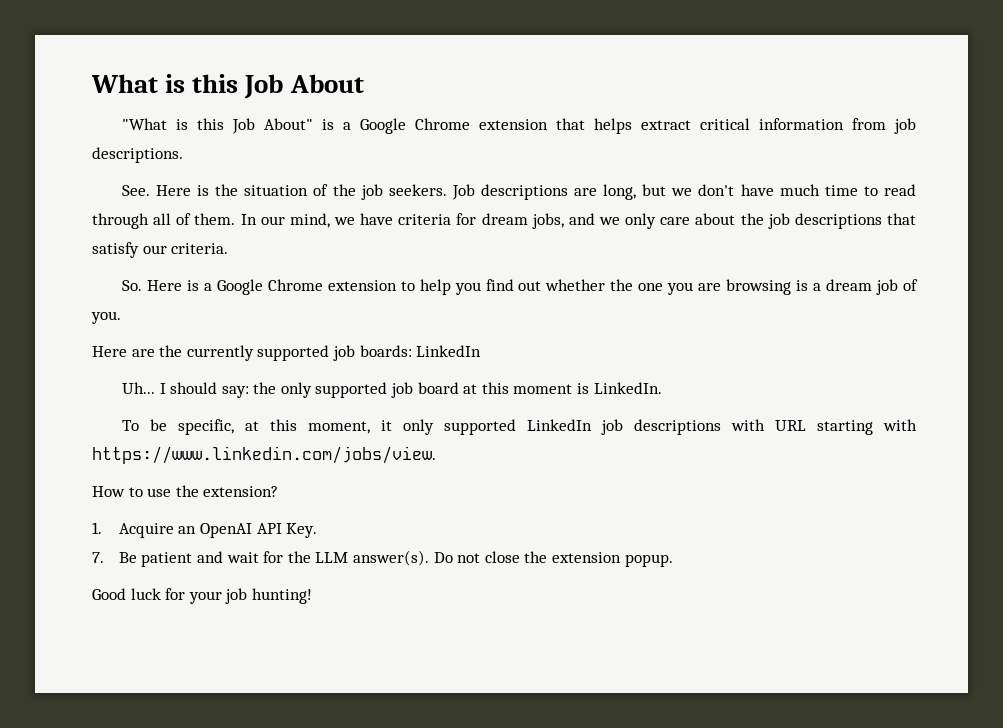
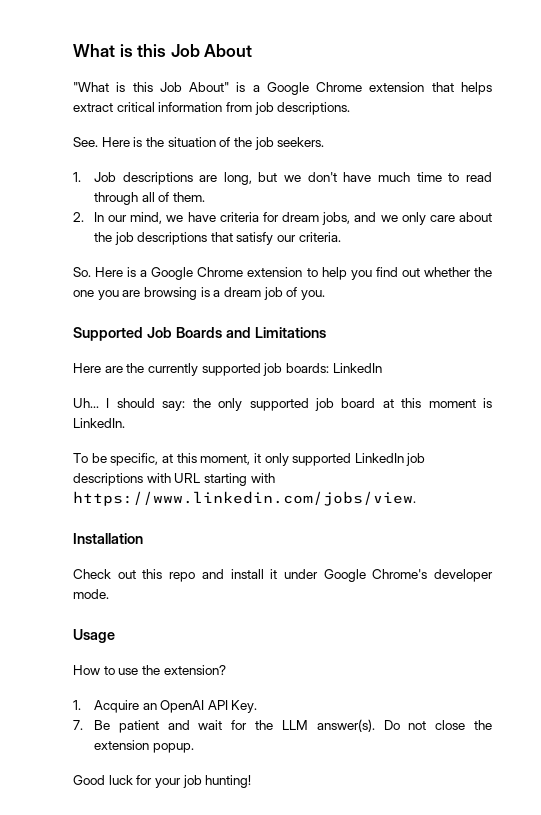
(447, 190) none -> [73,172,81,182] // 1.
(236, 219) none -> [73,212,84,222] // 2.
(121, 317) none -> [73,327,326,341] // Supported Job Boards and Limitations
(436, 455) none -> [73,533,143,544] [73,569,493,582] [73,589,109,599] [73,629,115,643] // Installation // Check out this repo and install it under Google Chrome's developer mode. // Usage

